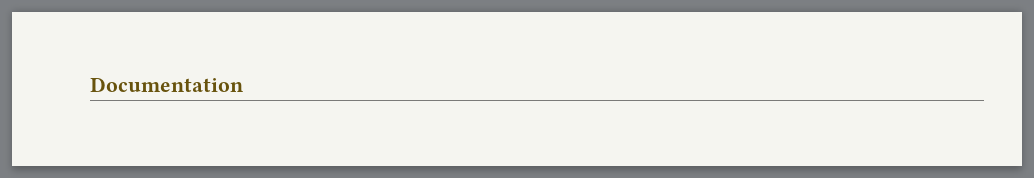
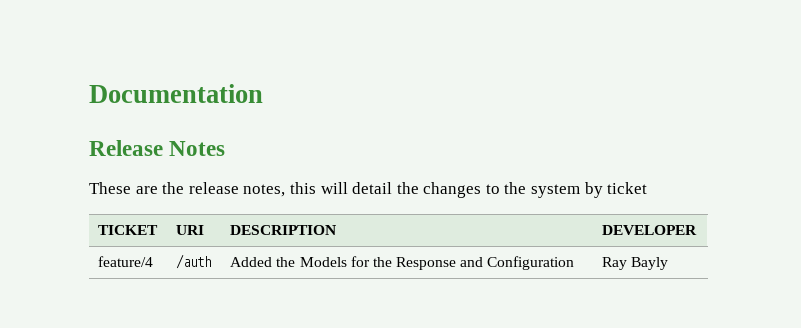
(244, 84) none -> [89,140,226,156] [89,182,648,198] [98,225,159,235] [176,225,205,235] [230,225,337,235] [602,225,698,235] [98,256,154,267] [176,254,212,269] [230,256,575,270] [602,257,669,270] // Release Notes // These are the release notes, this will detail the changes to the system by ticket // TICKET | URI | DESCRIPTION | DEVELOPER // feature/4 | /auth | Added the Models for the Response and Configuration | Ray Bayly

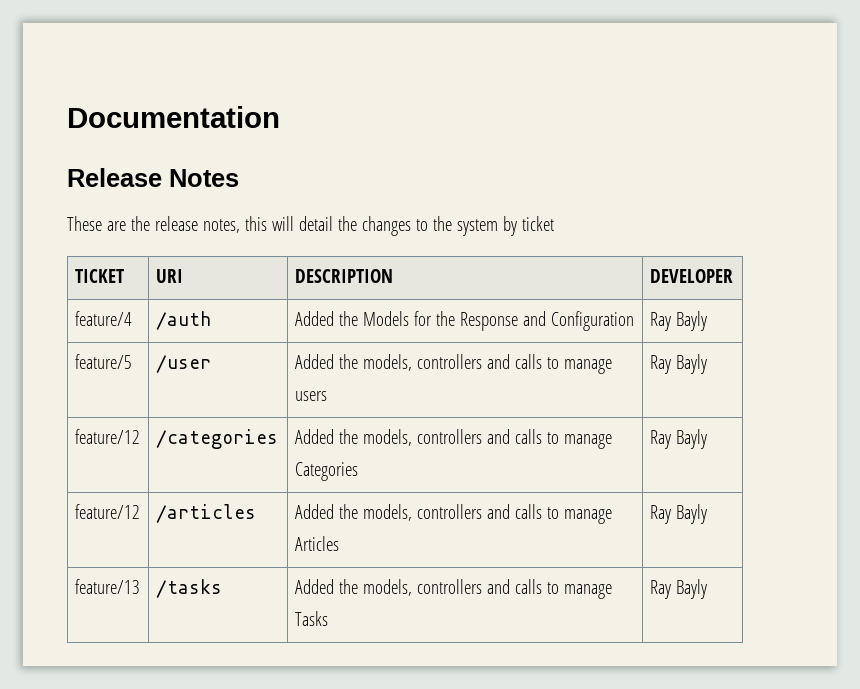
(669, 263) none -> [74,354,132,369] [155,355,211,373] [294,354,612,374] [294,391,327,401] [649,354,707,374] [74,429,140,444] [155,429,278,449] [294,429,612,449] [294,462,358,481] [649,429,707,449] [74,504,140,519] [155,504,256,523] [294,504,612,524] [294,536,339,551] [649,504,707,524] [74,579,140,594] [155,579,222,598] [294,579,612,599] [294,611,328,626] [649,579,707,599] // feature/5 | /user | Added the models, controllers and calls to manage users | Ray Bayly // feature/12 | /categories | Added the models, controllers and calls to manage Categories | Ray Bayly // feature/12 | /articles | Added the models, controllers and calls to manage Articles | Ray Bayly // feature/13 | /tasks | Added the models, controllers and calls to manage Tasks | Ray Bayly

